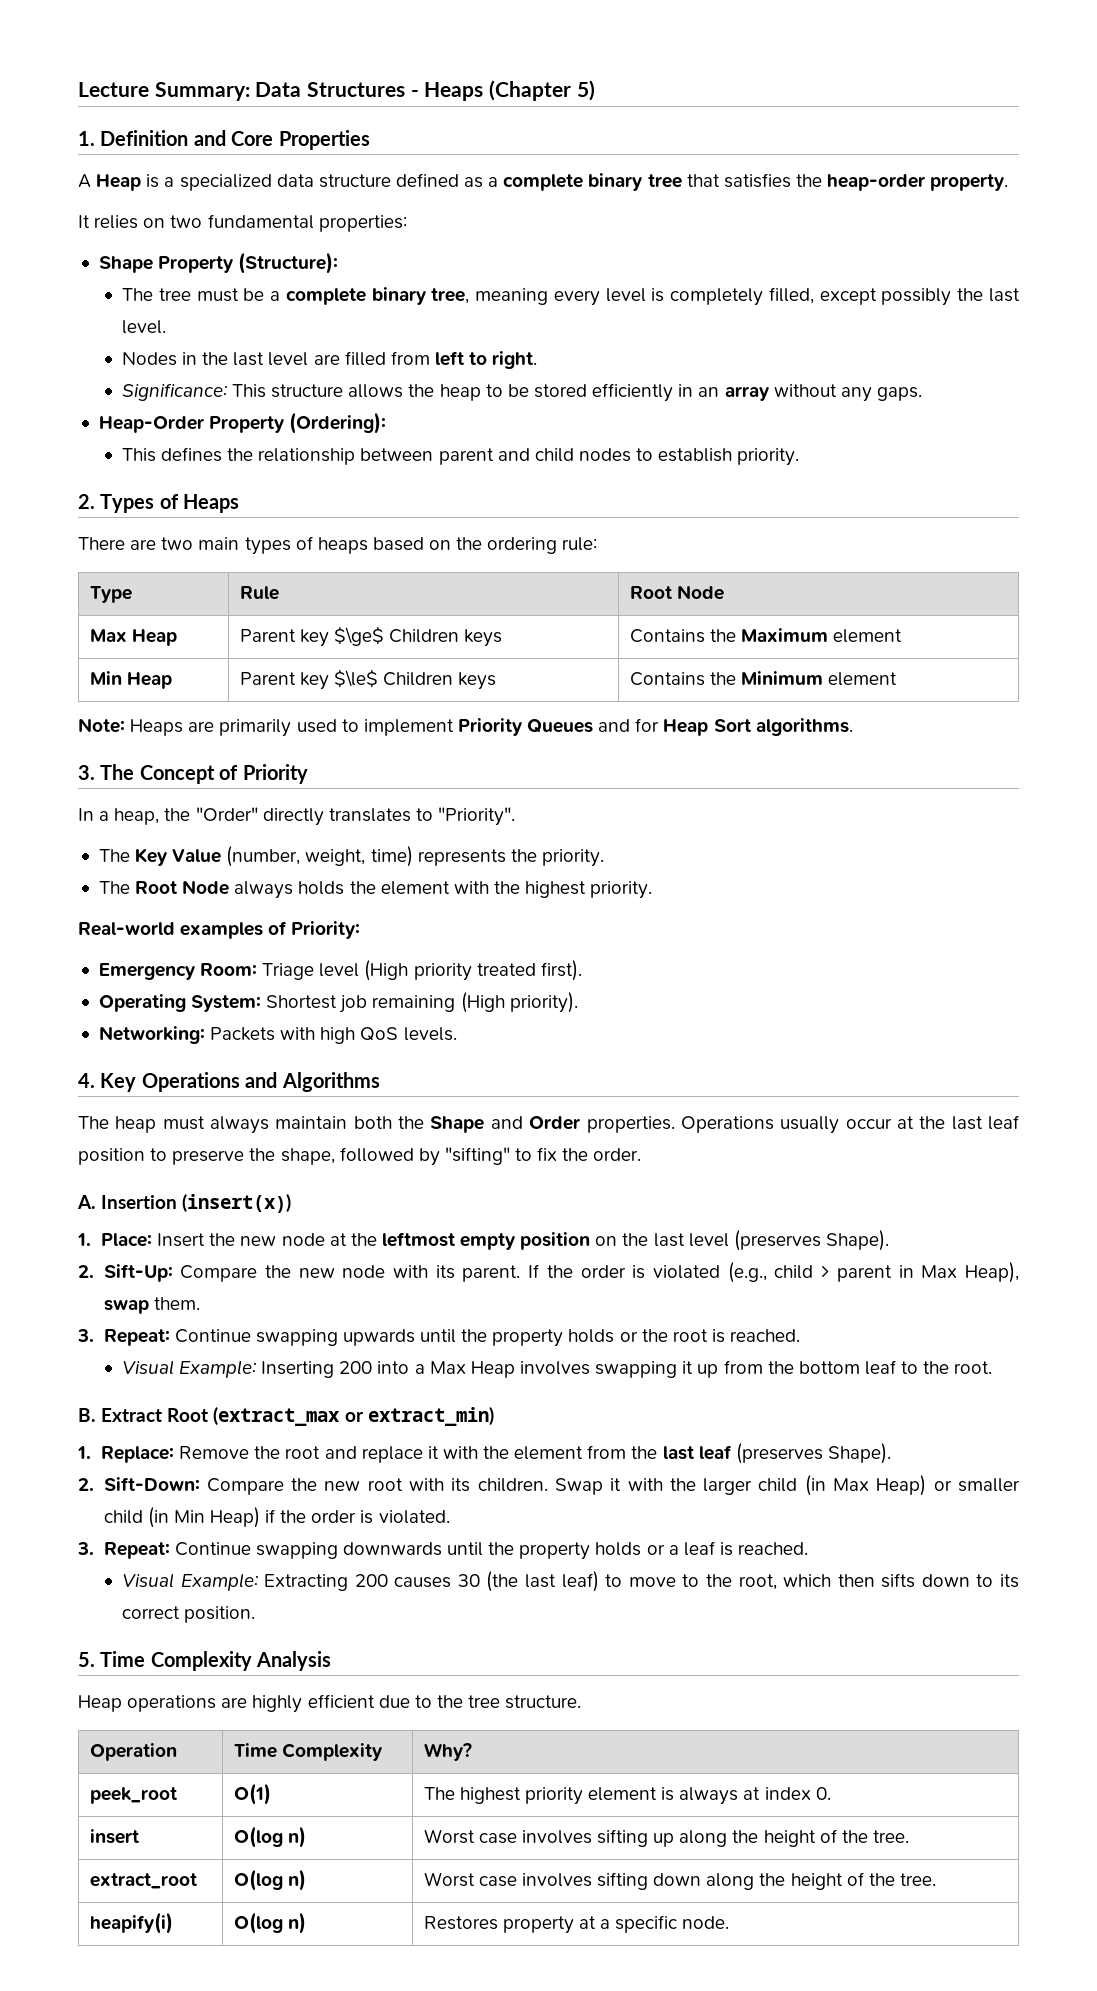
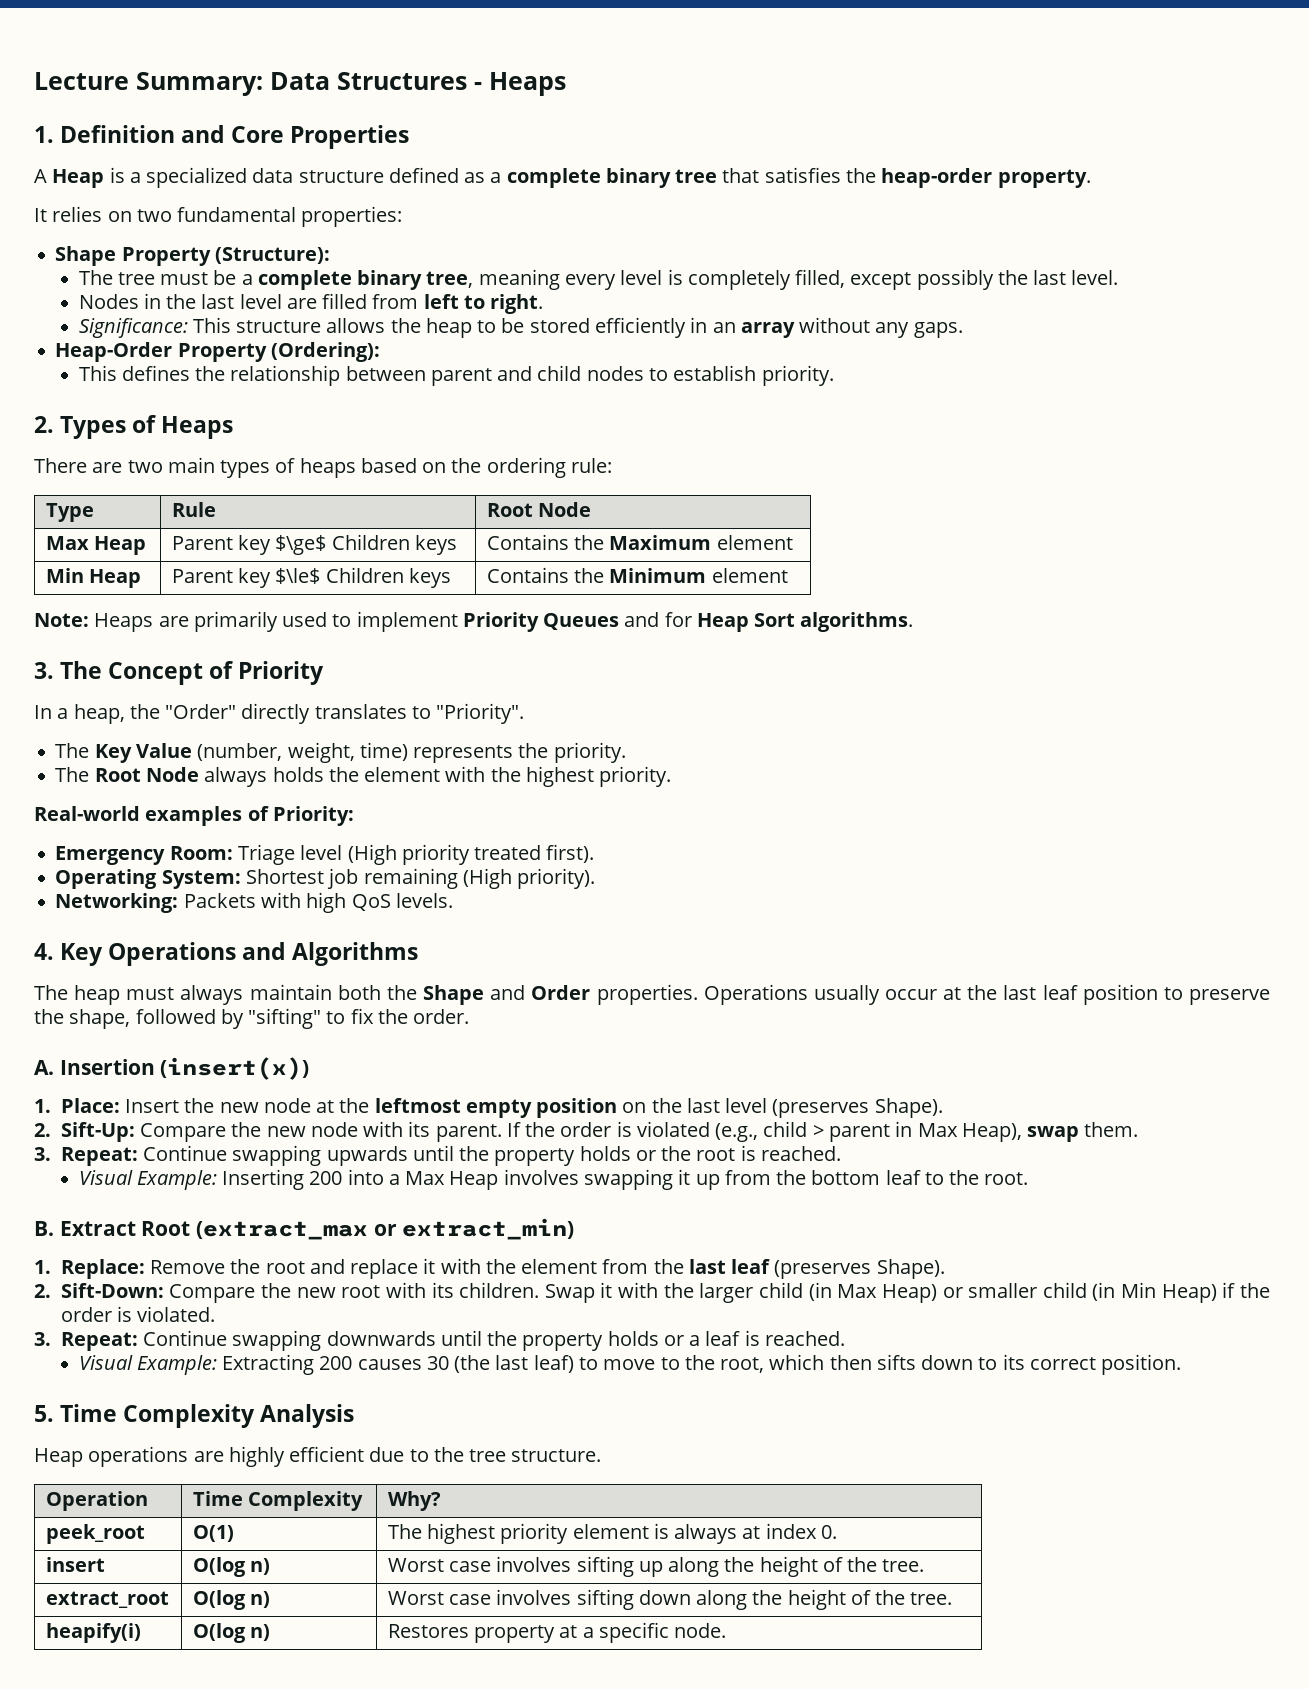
[489,80,595,101] (Chapter 5) -> (566, 84) none

